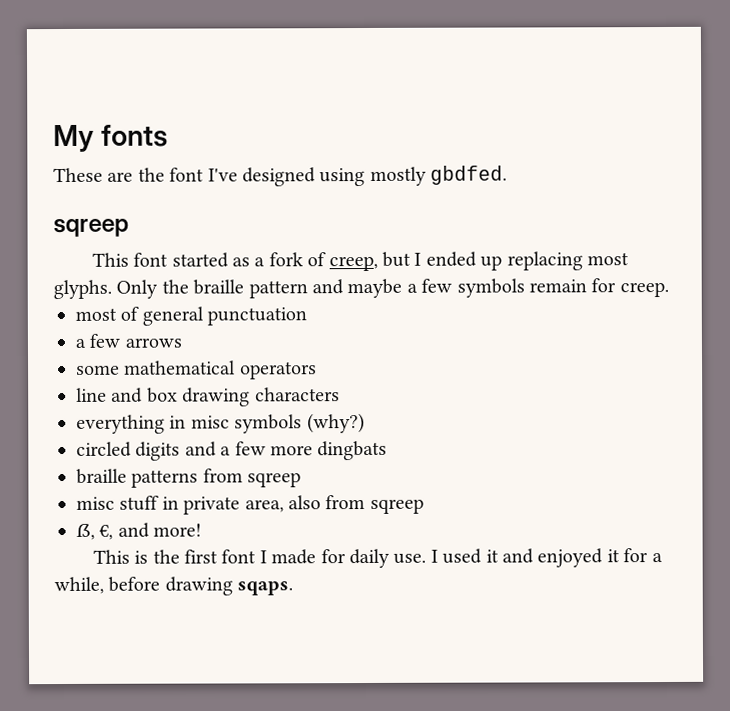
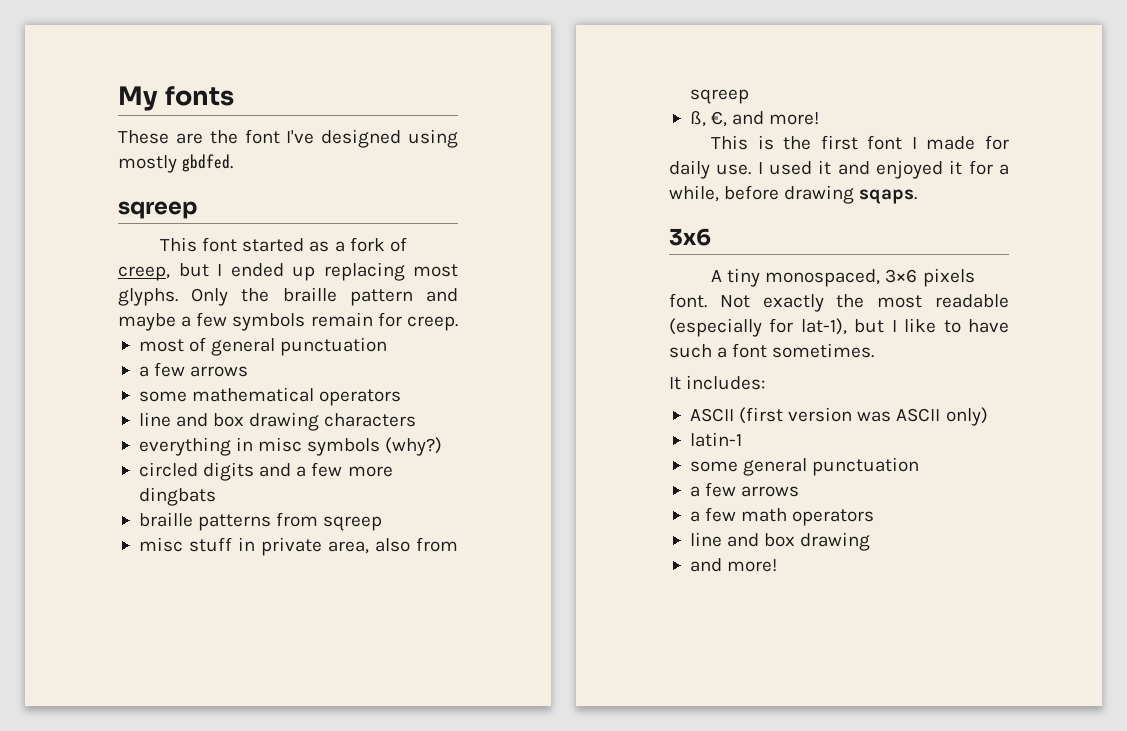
(294, 588) none -> [669,228,711,246] [711,268,975,287] [669,293,1009,312] [669,318,1009,337] [669,343,875,358] [669,375,766,390] [689,407,988,426] [689,432,742,447] [689,457,920,476] [689,482,800,497] [689,507,875,526] [689,532,871,551] [689,558,778,572] // 3x6 // A tiny monospaced, 3×6 pixels font. Not exactly the most readable (especially for lat-1), but I like to have such a font sometimes. // It includes: // ASCII (first version was ASCII only) // latin-1 // some general punctuation // a few arrows // a few math operators // line and box drawing // and more!

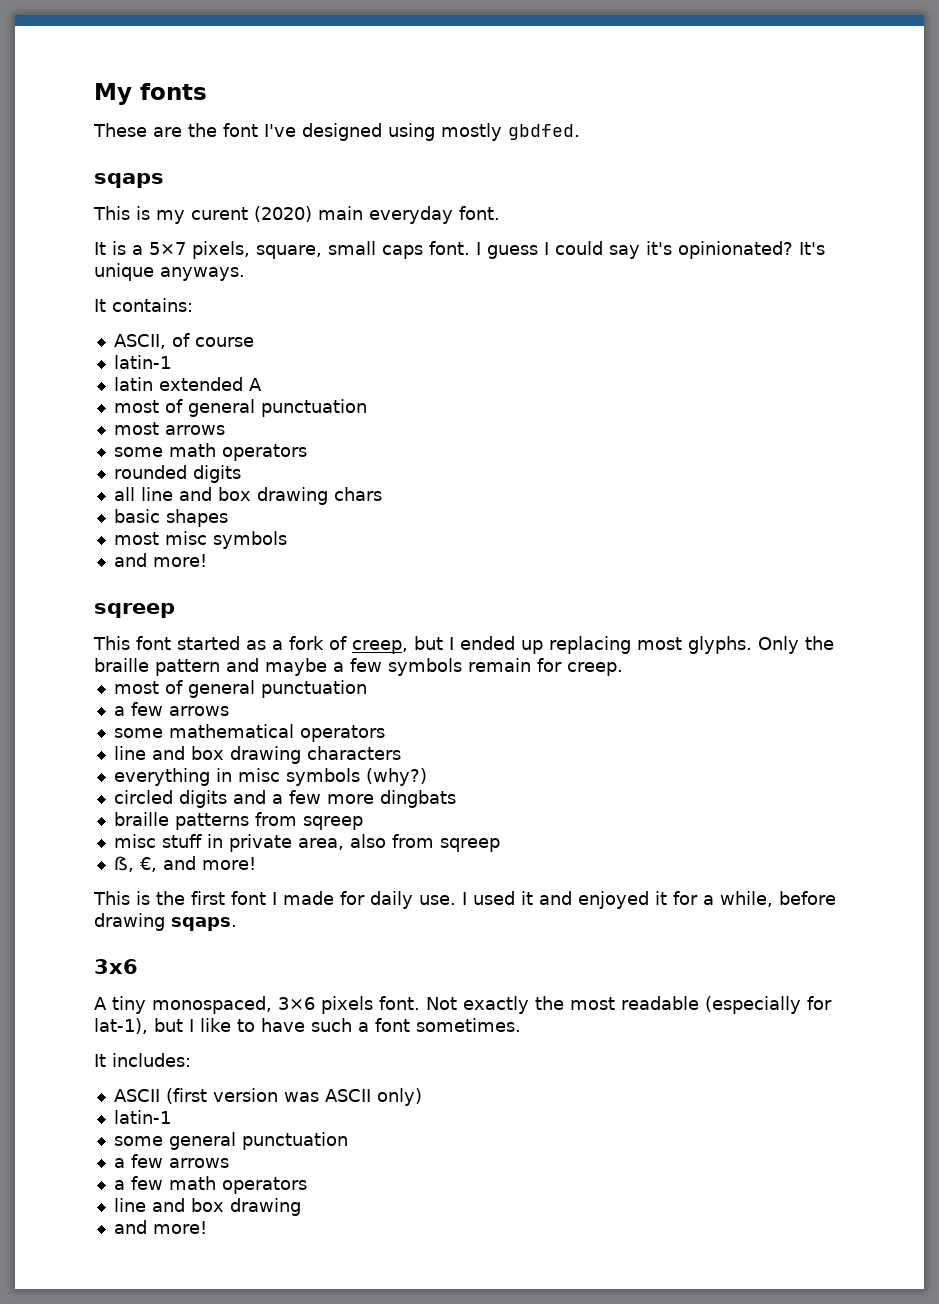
(234, 163) none -> [94,173,164,188] [93,206,500,224] [94,241,825,259] [94,263,245,281] [94,298,193,312] [113,333,254,349] [113,355,171,369] [113,377,262,391] [113,399,367,417] [113,422,225,435] [113,443,307,461] [113,465,241,483] [113,487,382,505] [113,509,228,527] [113,531,287,549] [113,553,207,567] // sqaps // This is my curent (2020) main everyday font. // It is a 5×7 pixels, square, small caps font. I guess I could say it's opinionated? It's unique anyways. // It contains: // ASCII, of course // latin-1 // latin extended A // most of general punctuation // most arrows // some math operators // rounded digits // all line and box drawing chars // basic shapes // most misc symbols // and more!

